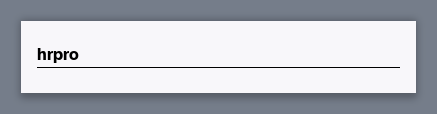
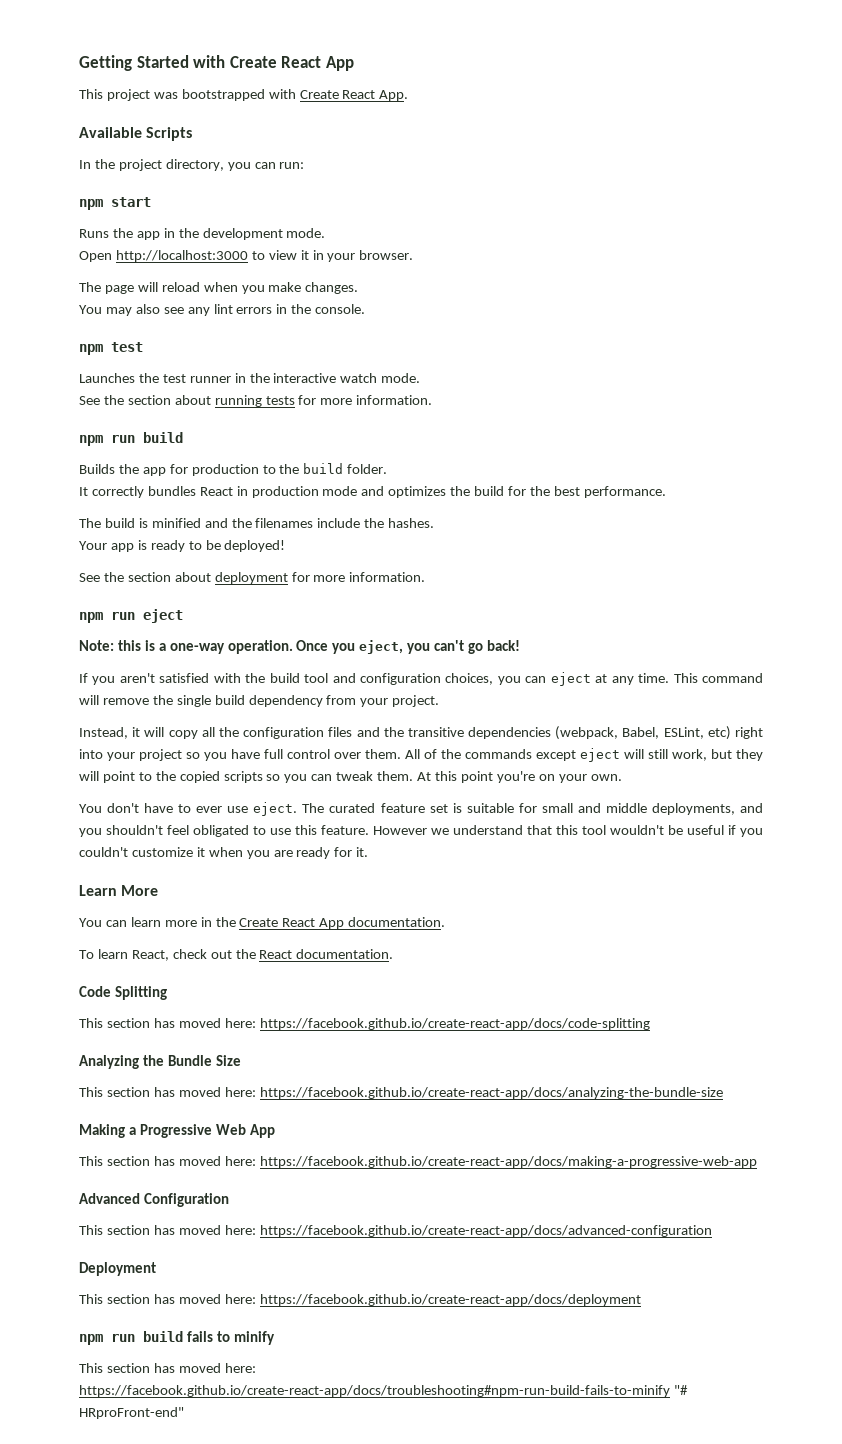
[37,48,79,63] hrpro -> [79,55,354,71] [79,89,409,101] [79,127,193,141] [79,159,305,171] [79,197,151,210] [79,228,326,240] [79,250,414,262] [79,282,359,294] [79,304,366,316] [79,342,143,355] [79,373,421,383] [79,395,433,407] [79,432,183,446] [79,463,388,476] [79,486,666,498] [79,518,435,528] [79,540,286,552] [79,572,426,584] [79,609,183,623] [79,640,520,654] [79,672,764,686] [79,695,440,707] [79,726,763,740] [79,748,763,762] [79,771,622,783] [79,802,763,816] [79,825,763,837] [79,847,369,859] [79,885,159,896] [79,917,446,929] [79,949,394,961] [79,986,168,1000] [79,1018,650,1030] [79,1055,242,1069] [79,1087,723,1099] [79,1124,276,1138] [79,1156,757,1168] [79,1193,230,1207] [79,1225,712,1237] [79,1262,156,1276] [79,1294,641,1306] [79,1331,276,1345] [79,1363,256,1373] [79,1385,688,1397] [79,1407,184,1419] Getting Started with Create React App // This project was bootstrapped with Create React App. // Available Scripts // In the project directory, you can run: // npm start // Runs the app in the development mode. // Open http://localhost:3000 to view it in your browser. // The page will reload when you make changes. // You may also see any lint errors in the console. // npm test // Launches the test runner in the interactive watch mode. // See the section about running tests for more information. // npm run build // Builds the app for production to the build folder. // It correctly bundles React in production mode and optimizes the build for the best performance. // The build is minified and the filenames include the hashes. // Your app is ready to be deployed! // See the section about deployment for more information. // npm run eject // Note: this is a one-way operation. Once you eject, you can't go back! // If you aren't satisfied with the build tool and configuration choices, you can eject at any time. This command will remove the single build dependency from your project. // Instead, it will copy all the configuration files and the transitive dependencies (webpack, Babel, ESLint, etc) right into your project so you have full control over them. All of the commands except eject will still work, but they will point to the copied scripts so you can tweak them. At this point you're on your own. // You don't have to ever use eject. The curated feature set is suitable for small and middle deployments, and you shouldn't feel obligated to use this feature. However we understand that this tool wouldn't be useful if you couldn't customize it when you are ready for it. // Learn More // You can learn more in the Create React App documentation. // To learn React, check out the React documentation. // Code Splitting // This section has moved here: https://facebook.github.io/create-react-app/docs/code-splitting // Analyzing the Bundle Size // This section has moved here: https://facebook.github.io/create-react-app/docs/analyzing-the-bundle-size // Making a Progressive Web App // This section has moved here: https://facebook.github.io/create-react-app/docs/making-a-progressive-web-app // Advanced Configuration // This section has moved here: https://facebook.github.io/create-react-app/docs/advanced-configuration // Deployment // This section has moved here: https://facebook.github.io/create-react-app/docs/deployment // npm run build fails to minify // This section has moved here: https://facebook.github.io/create-react-app/docs/troubleshooting#npm-run-build-fails-to-minify "# HRproFront-end"

